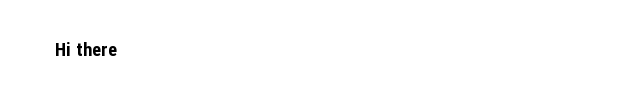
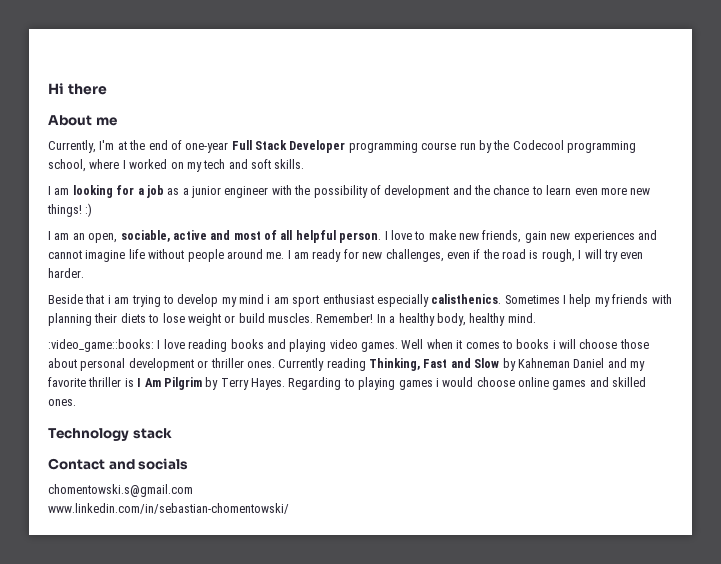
(117, 49) none -> [48,115,117,126] [48,140,636,153] [48,159,305,172] [48,185,651,198] [47,203,93,217] [48,230,657,243] [48,249,644,262] [48,268,84,278] [48,294,672,307] [48,313,536,326] [48,339,649,352] [48,358,645,371] [48,377,647,390] [48,399,76,406] [48,428,172,441] [48,458,189,470] [48,484,193,497] [48,503,289,514] // About me // Currently, I'm at the end of one-year Full Stack Developer programming course run by the Codecool programming school, where I worked on my tech and soft skills. // I am looking for a job as a junior engineer with the possibility of development and the chance to learn even more new things! :) // I am an open, sociable, active and most of all helpful person. I love to make new friends, gain new experiences and cannot imagine life without people around me. I am ready for new challenges, even if the road is rough, I will try even harder. // Beside that i am trying to develop my mind i am sport enthusiast especially calisthenics. Sometimes I help my friends with planning their diets to lose weight or build muscles. Remember! In a healthy body, healthy mind. // :video_game::books: I love reading books and playing video games. Well when it comes to books i will choose those about personal development or thriller ones. Currently reading Thinking, Fast and Slow by Kahneman Daniel and my favorite thriller is I Am Pilgrim by Terry Hayes. Regarding to playing games i would choose online games and skilled ones. // Technology stack // Contact and socials // chomentowski.s@gmail.com // www.linkedin.com/in/sebastian-chomentowski/

